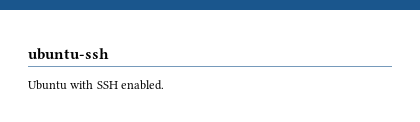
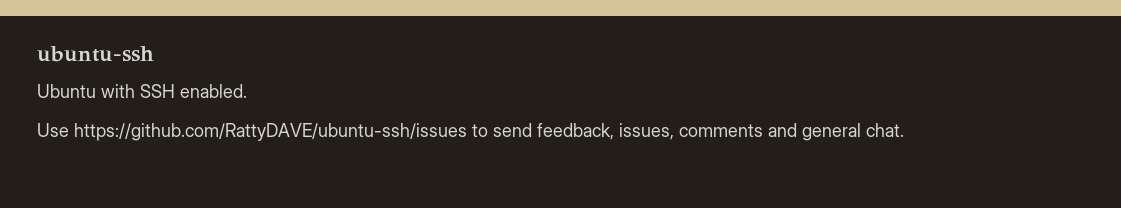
(165, 85) none -> [37,123,904,141] // Use https://github.com/RattyDAVE/ubuntu-ssh/issues to send feedback, issues, comments and general chat.

